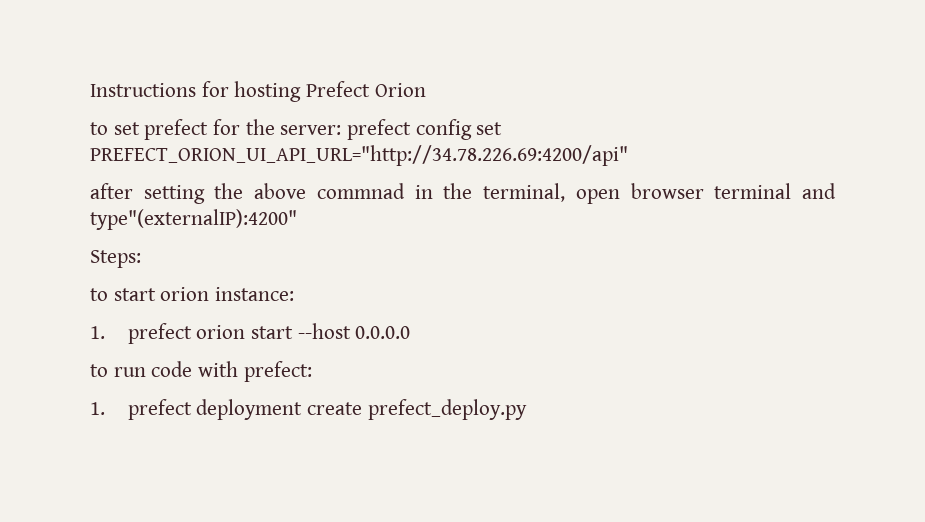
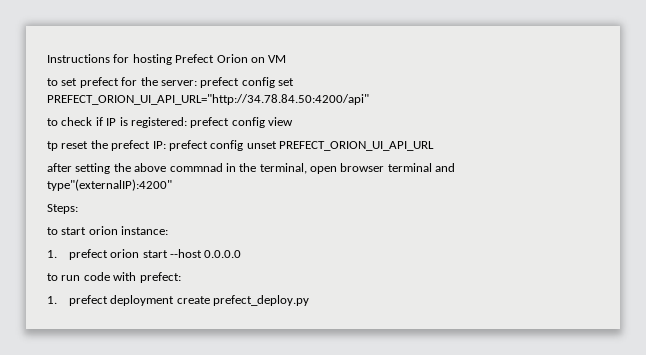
(426, 90) none -> [250,55,287,63] on VM
[90,145,628,166] PREFECT_ORION_UI_API_URL="http://34.78.226.69:4200/api" -> [47,94,369,105] [47,117,293,128] [47,140,434,151] PREFECT_ORION_UI_API_URL="http://34.78.84.50:4200/api" // to check if IP is registered: prefect config view // tp reset the prefect IP: prefect config unset PREFECT_ORION_UI_API_URL

